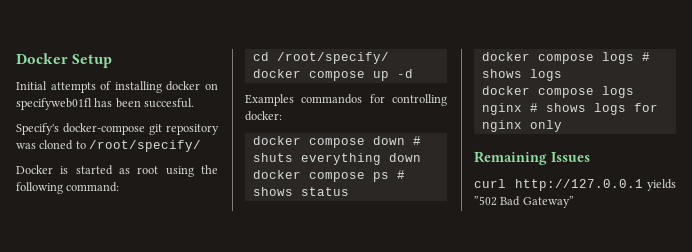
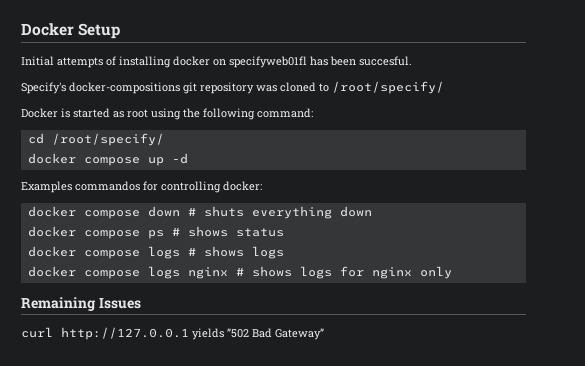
[63,123,145,135] docker-compose -> [69,82,180,94] docker-compositions

